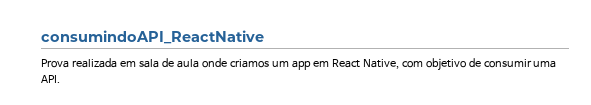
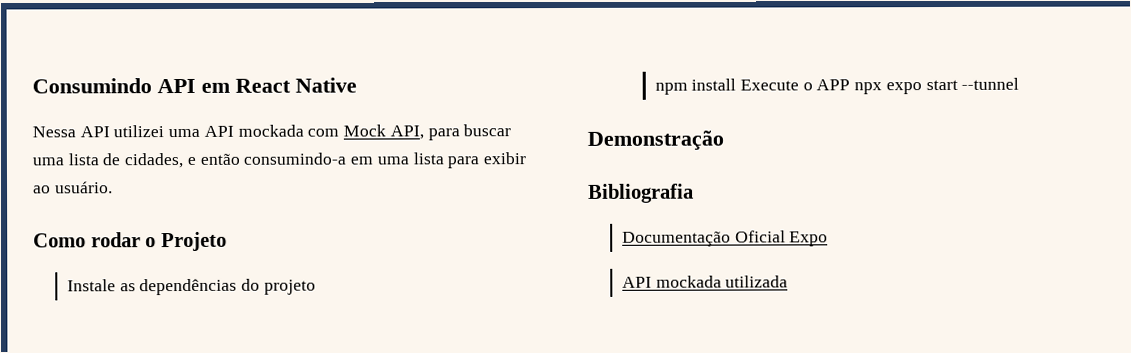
[41,30,264,44] [41,58,557,71] [41,75,60,83] consumindoAPI_ReactNative // Prova realizada em sala de aula onde criamos um app em React Native, com objetivo de consumir uma API. -> [32,77,357,94] [32,124,512,141] [32,152,526,169] [33,181,113,194] [33,231,227,252] [66,278,316,296] [654,77,1020,95] [587,130,724,151] [588,183,694,203] [621,230,829,247] [621,275,789,288] Consumindo API em React Native // Nessa API utilizei uma API mockada com Mock API, para buscar uma lista de cidades, e então consumindo-a em uma lista para exibir ao usuário. // Como rodar o Projeto // Instale as dependências do projeto // npm install Execute o APP npx expo start --tunnel // Demonstração // Bibliografia // Documentação Oficial Expo // API mockada utilizada

